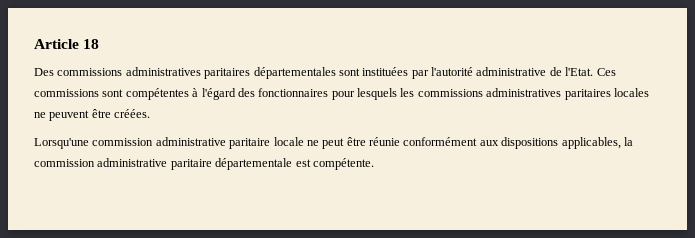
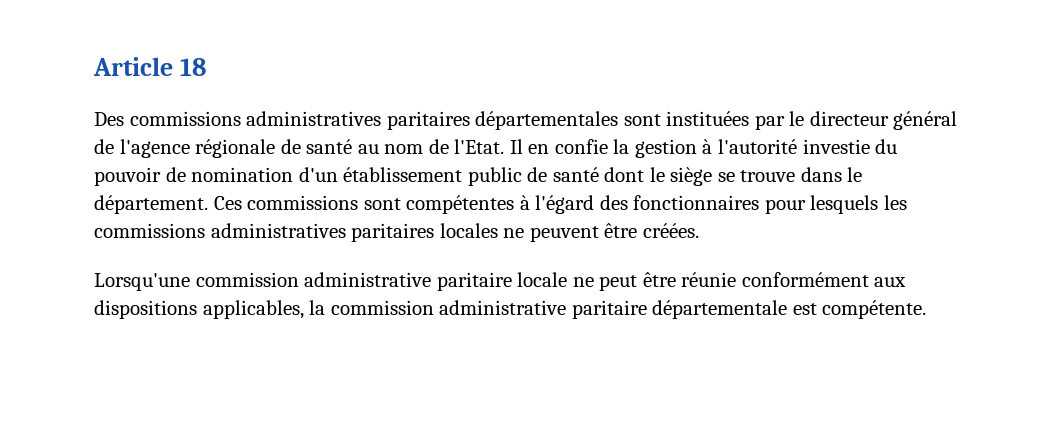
[431,67,594,76] l'autorité administrative de l'Etat. -> [789,111,958,130] [94,139,898,158] [94,167,863,186] [94,195,208,214] le directeur général de l'agence régionale de santé au nom de l'Etat. Il en confie la gestion à l'autorité investie du pouvoir de nomination d'un établissement public de santé dont le siège se trouve dans le département.

